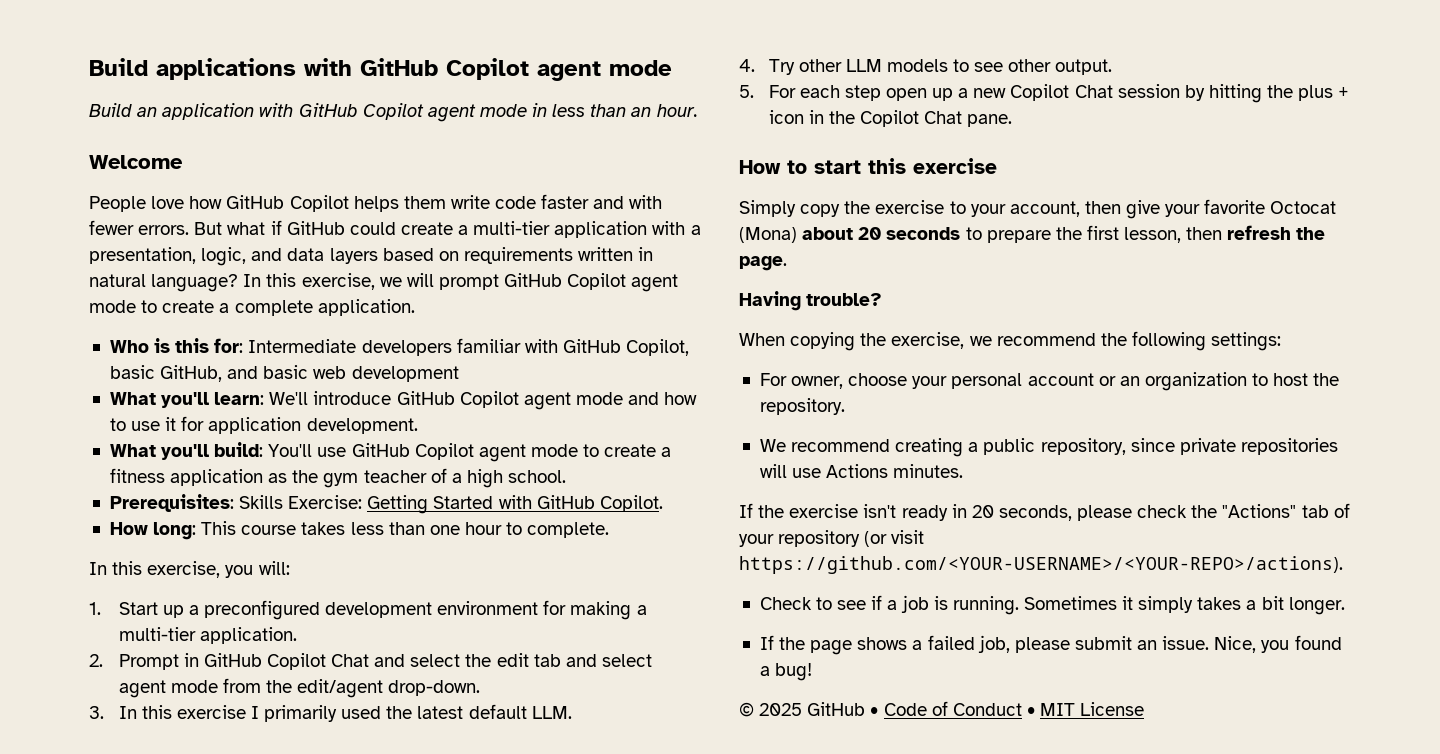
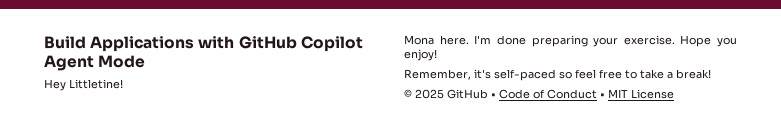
[89,58,672,81] [89,103,698,122] [89,155,183,169] [89,194,663,212] [89,220,701,238] [89,247,654,266] [89,273,679,292] [89,299,415,316] [109,338,690,356] [109,365,459,382] [109,391,698,410] [109,416,418,434] [109,442,672,462] [109,468,567,488] [109,494,663,514] [109,521,610,540] [89,561,290,578] [89,600,647,620] [118,627,297,644] [89,653,652,670] [118,678,481,698] [89,704,572,722] [739,59,1113,75] [739,84,1350,103] [768,110,1013,127] [739,158,997,174] [739,199,1337,219] [739,225,1326,243] [739,256,787,271] [739,291,883,311] [739,331,1282,351] [759,372,1340,391] [759,398,845,415] [759,438,1338,457] [759,464,964,478] [739,503,1350,521] [739,530,925,547] [739,556,1343,574] [759,595,1345,615] [759,635,1342,655] [759,663,813,681] Build applications with GitHub Copilot agent mode // Build an application with GitHub Copilot agent mode in less than an hour. // Welcome // People love how GitHub Copilot helps them write code faster and with fewer errors. But what if GitHub could create a multi-tier application with a presentation, logic, and data layers based on requirements written in natural language? In this exercise, we will prompt GitHub Copilot agent mode to create a complete application. // Who is this for: Intermediate developers familiar with GitHub Copilot, basic GitHub, and basic web development // What you'll learn: We'll introduce GitHub Copilot agent mode and how to use it for application development. // What you'll build: You'll use GitHub Copilot agent mode to create a fitness application as the gym teacher of a high school. // Prerequisites: Skills Exercise: Getting Started with GitHub Copilot. // How long: This course takes less than one hour to complete. // In this exercise, you will: // 1. Start up a preconfigured development environment for making a multi-tier application. // 2. Prompt in GitHub Copilot Chat and select the edit tab and select agent mode from the edit/agent drop-down. // 3. In this exercise I primarily used the latest default LLM. // 4. Try other LLM models to see other output. // 5. For each step open up a new Copilot Chat session by hitting the plus + icon in the Copilot Chat pane. // How to start this exercise // Simply copy the exercise to your account, then give your favorite Octocat (Mona) about 20 seconds to prepare the first lesson, then refresh the page. // Having trouble? // When copying the exercise, we recommend the following settings: // For owner, choose your personal account or an organization to host the repository. // We recommend creating a public repository, since private repositories will use Actions minutes. // If the exercise isn't ready in 20 seconds, please check the "Actions" tab of your repository (or visit https://github.com/<YOUR-USERNAME>/<YOUR-REPO>/actions). // Check to see if a job is running. Sometimes it simply takes a bit longer. // If the page shows a failed job, please submit an issue. Nice, you found a bug! -> [44,36,363,52] [44,55,146,71] [44,79,123,91] [404,35,737,47] [404,49,437,61] [404,69,711,81] Build Applications with GitHub Copilot Agent Mode // Hey Littletine! // Mona here. I'm done preparing your exercise. Hope you enjoy! // Remember, it's self-paced so feel free to take a break!

